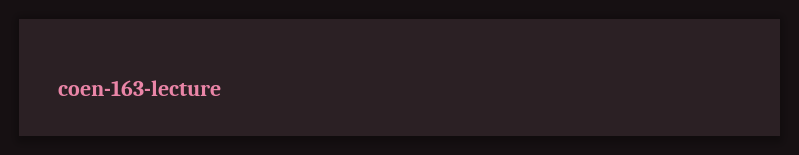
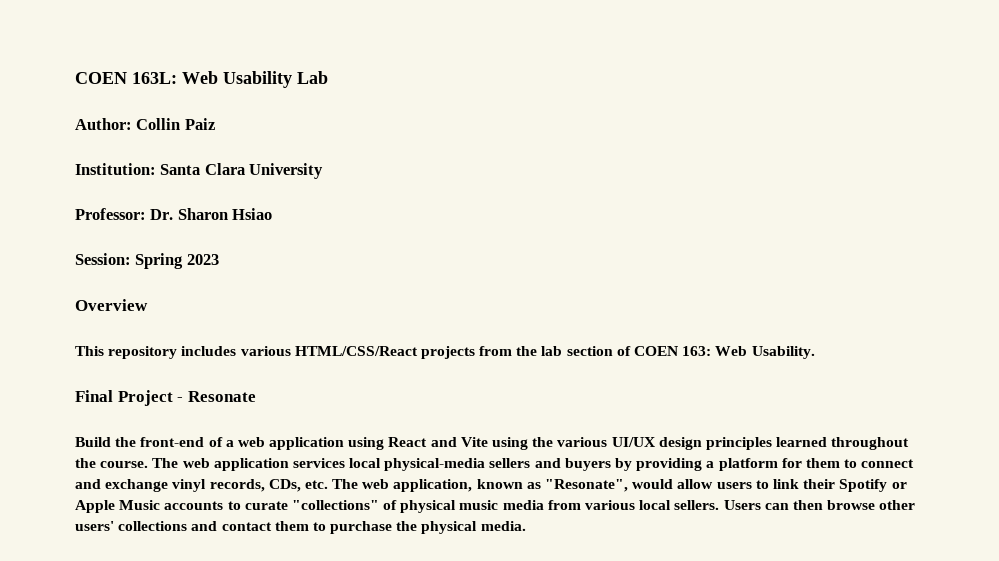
[58,80,221,96] coen-163-lecture -> [75,71,328,88] [75,118,215,130] [75,163,324,179] [75,208,273,220] [75,253,219,269] [75,299,148,311] [75,346,815,359] [75,390,256,406] [75,437,910,450] [75,458,915,471] [75,479,907,492] [75,500,916,513] [75,521,526,534] COEN 163L: Web Usability Lab // Author: Collin Paiz // Institution: Santa Clara University // Professor: Dr. Sharon Hsiao // Session: Spring 2023 // Overview // This repository includes various HTML/CSS/React projects from the lab section of COEN 163: Web Usability. // Final Project - Resonate // Build the front-end of a web application using React and Vite using the various UI/UX design principles learned throughout the course. The web application services local physical-media sellers and buyers by providing a platform for them to connect and exchange vinyl records, CDs, etc. The web application, known as "Resonate", would allow users to link their Spotify or Apple Music accounts to curate "collections" of physical music media from various local sellers. Users can then browse other users' collections and contact them to purchase the physical media.

